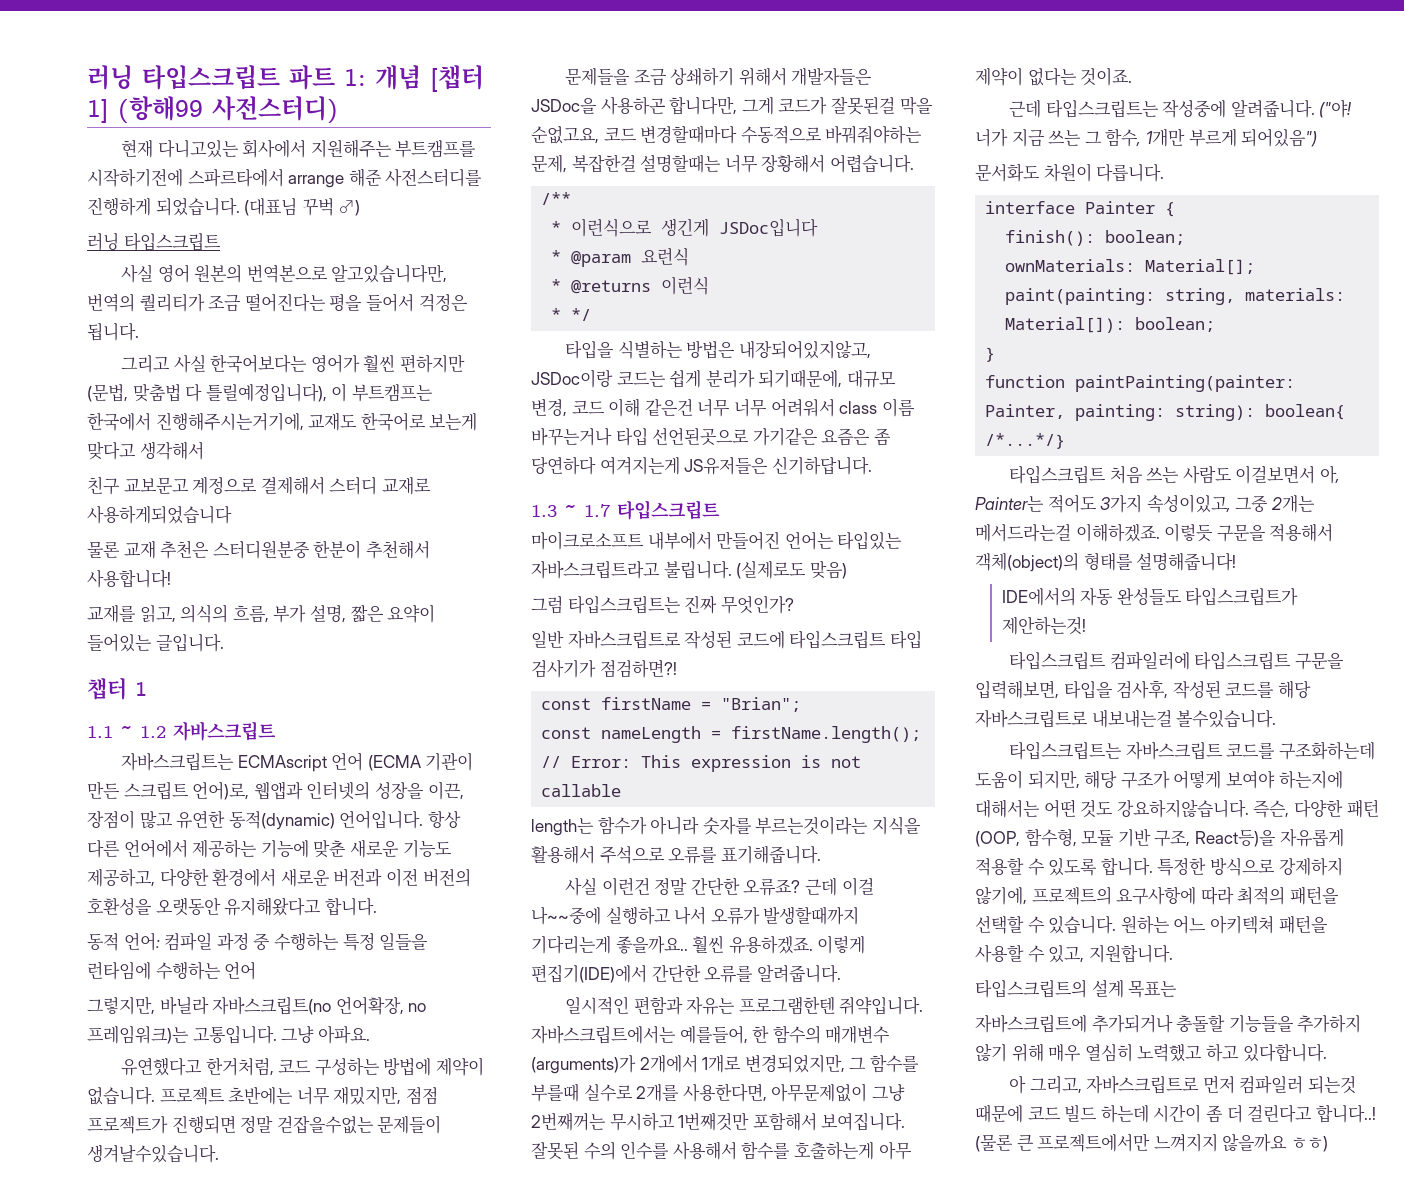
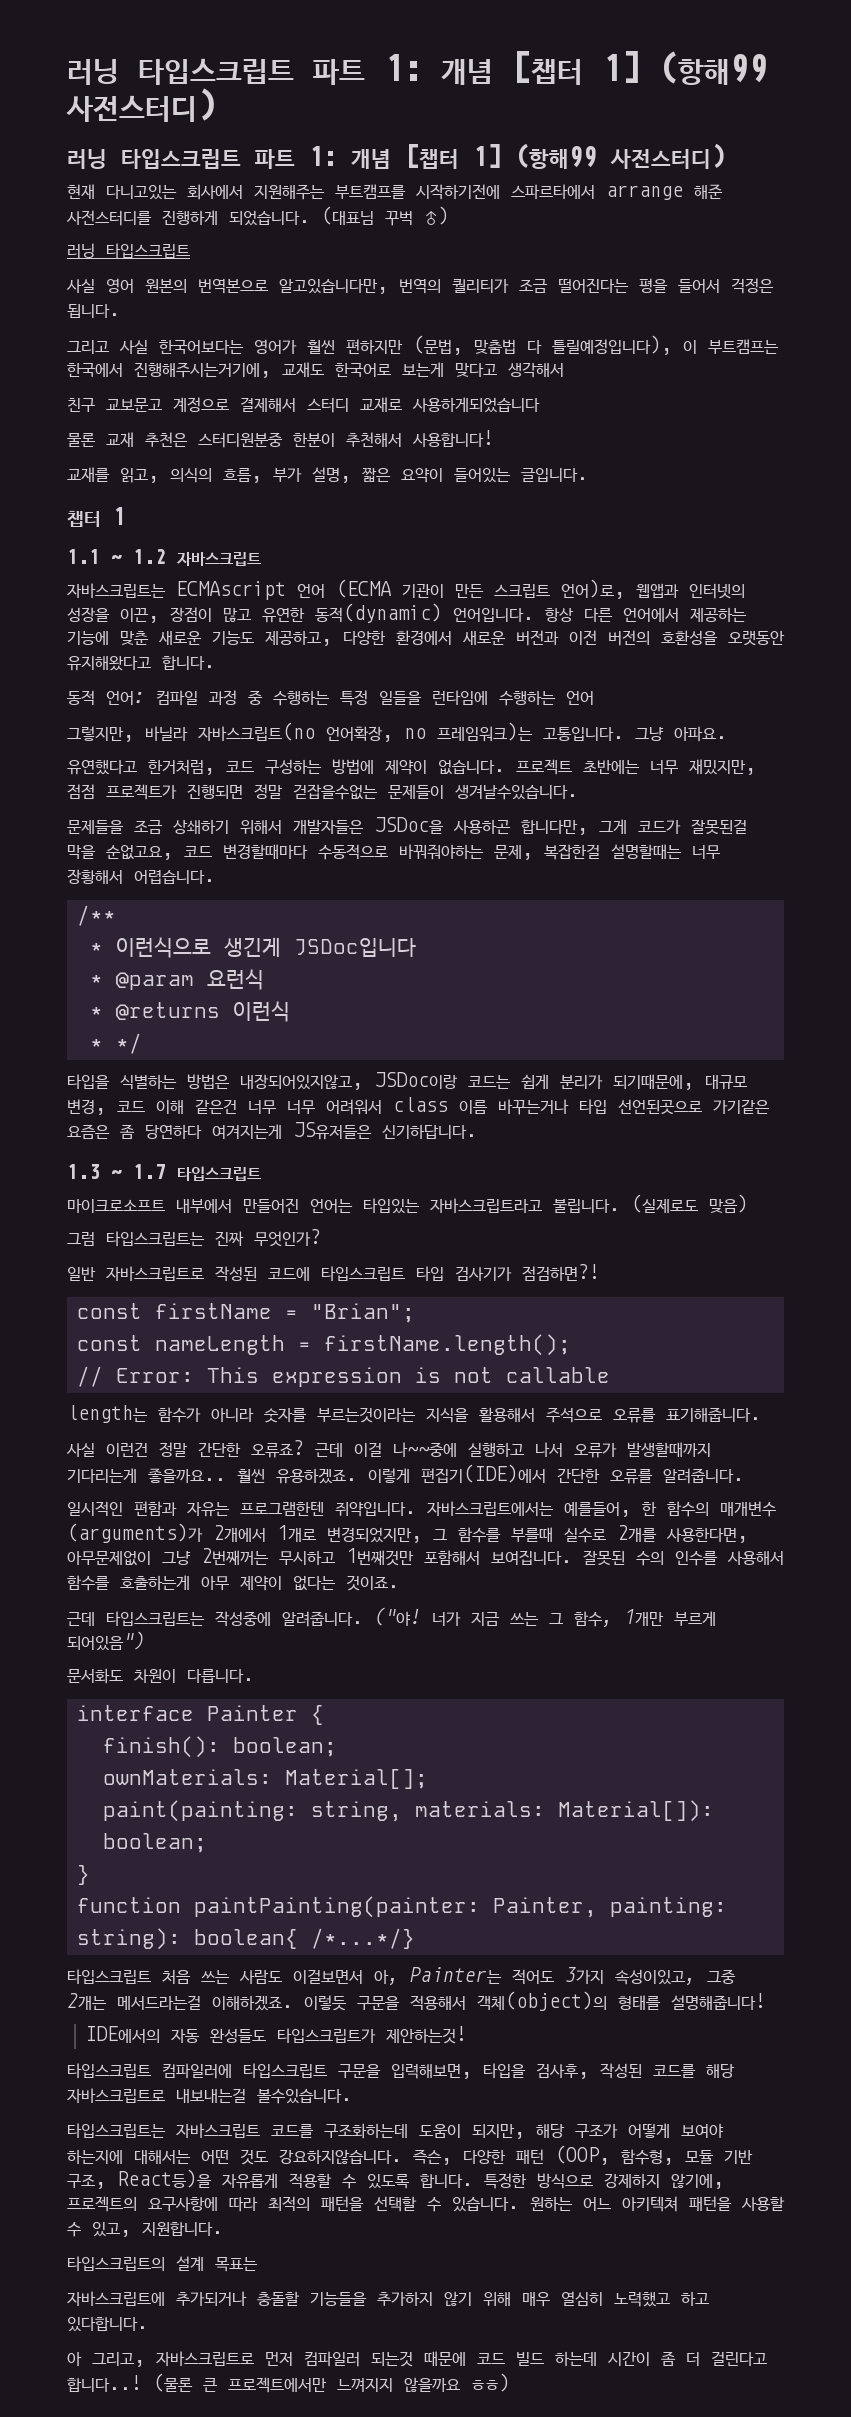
[87,65,484,92] [87,96,338,124] 러닝 타입스크립트 파트 1: 개념 [챕터 1] (항해99 사전스터디) -> [67,51,768,85] [66,88,216,122] [67,143,725,169] 러닝 타입스크립트 파트 1: 개념 [챕터 1] (항해99 사전스터디) // 러닝 타입스크립트 파트 1: 개념 [챕터 1] (항해99 사전스터디)

